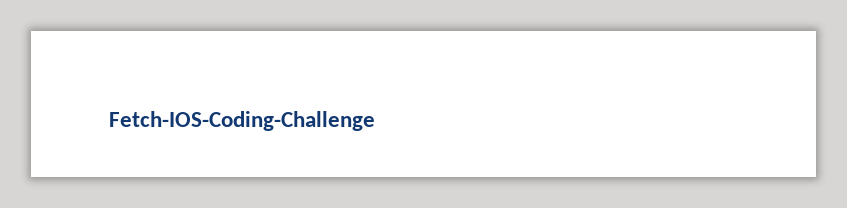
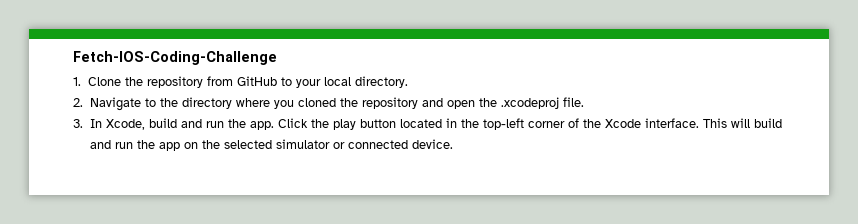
(375, 121) none -> [73,76,409,88] [73,97,584,111] [73,118,782,130] [89,139,453,151] // 1. Clone the repository from GitHub to your local directory. // 2. Navigate to the directory where you cloned the repository and open the .xcodeproj file. // 3. In Xcode, build and run the app. Click the play button located in the top-left corner of the Xcode interface. This will build and run the app on the selected simulator or connected device.

